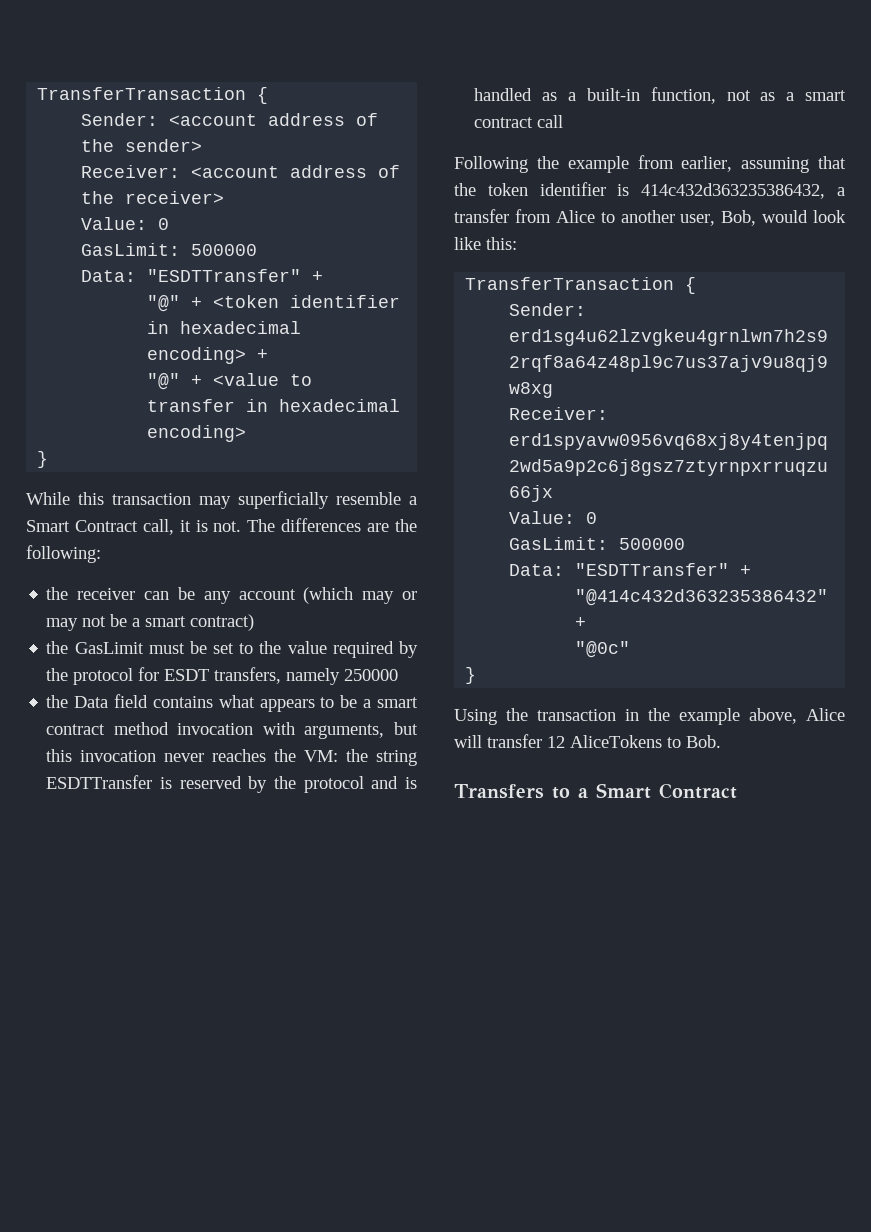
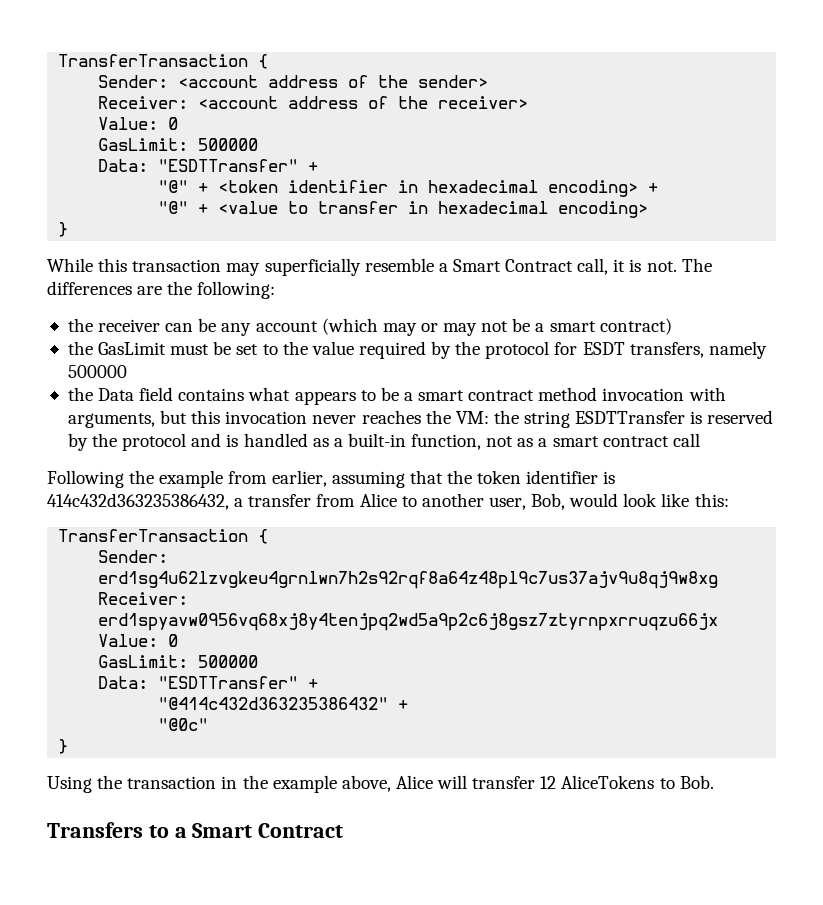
[344,669,399,681] 250000 -> [67,365,127,378] 500000

